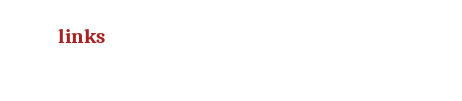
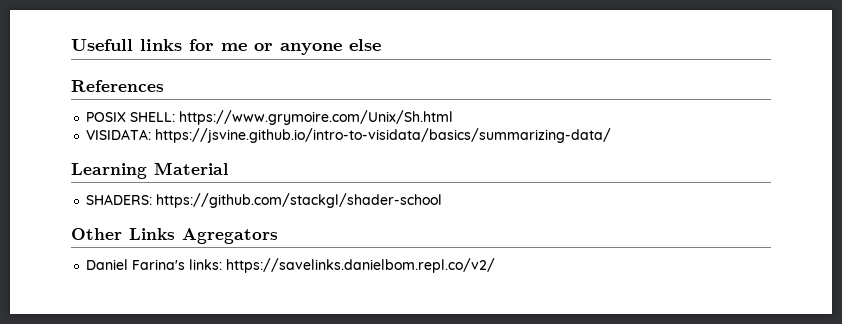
[58,28,105,43] links -> [71,39,381,55] [71,80,164,92] [86,110,454,125] [86,128,612,143] [71,162,228,179] [86,193,443,208] [71,228,278,244] [86,258,496,273] Usefull links for me or anyone else // References // POSIX SHELL: https://www.grymoire.com/Unix/Sh.html // VISIDATA: https://jsvine.github.io/intro-to-visidata/basics/summarizing-data/ // Learning Material // SHADERS: https://github.com/stackgl/shader-school // Other Links Agregators // Daniel Farina's links: https://savelinks.danielbom.repl.co/v2/

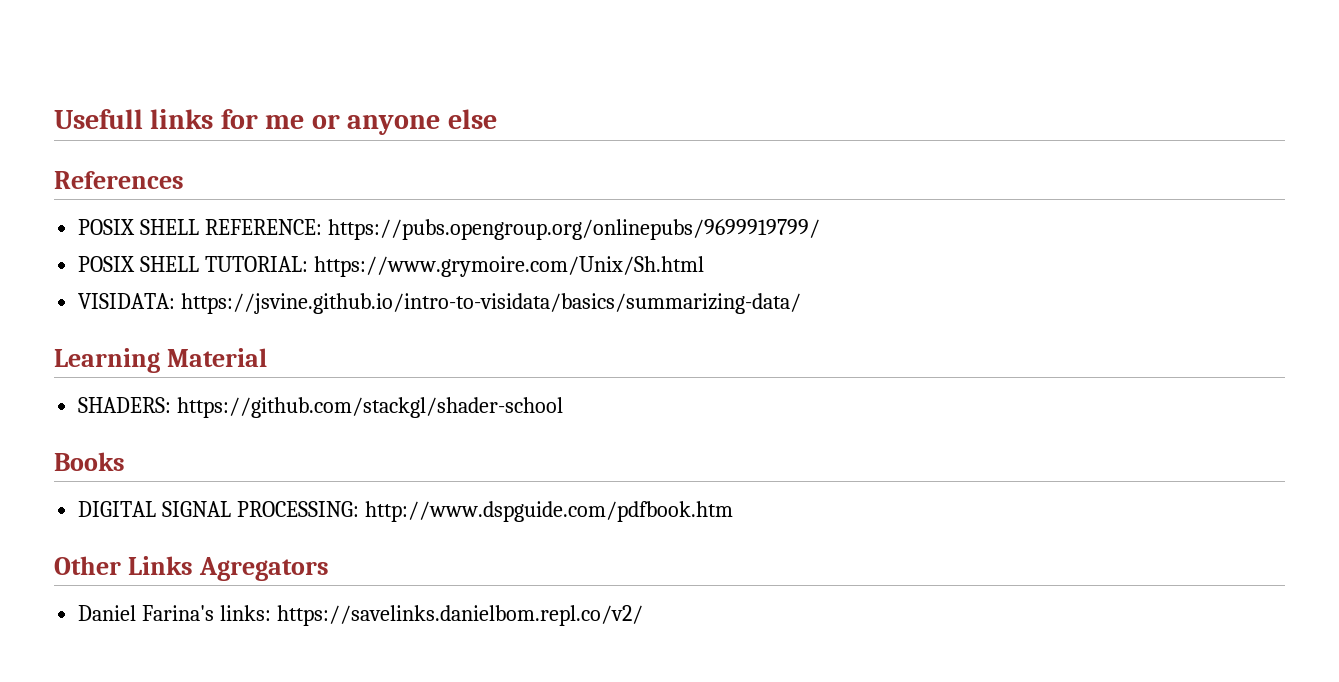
[130,112,176,122] SHELL: -> [140,219,821,240] [78,256,309,272] SHELL REFERENCE: https://pubs.opengroup.org/onlinepubs/9699919799/ // POSIX SHELL TUTORIAL:
(443, 200) none -> [54,452,125,471] [78,501,734,522] // Books // DIGITAL SIGNAL PROCESSING: http://www.dspguide.com/pdfbook.htm

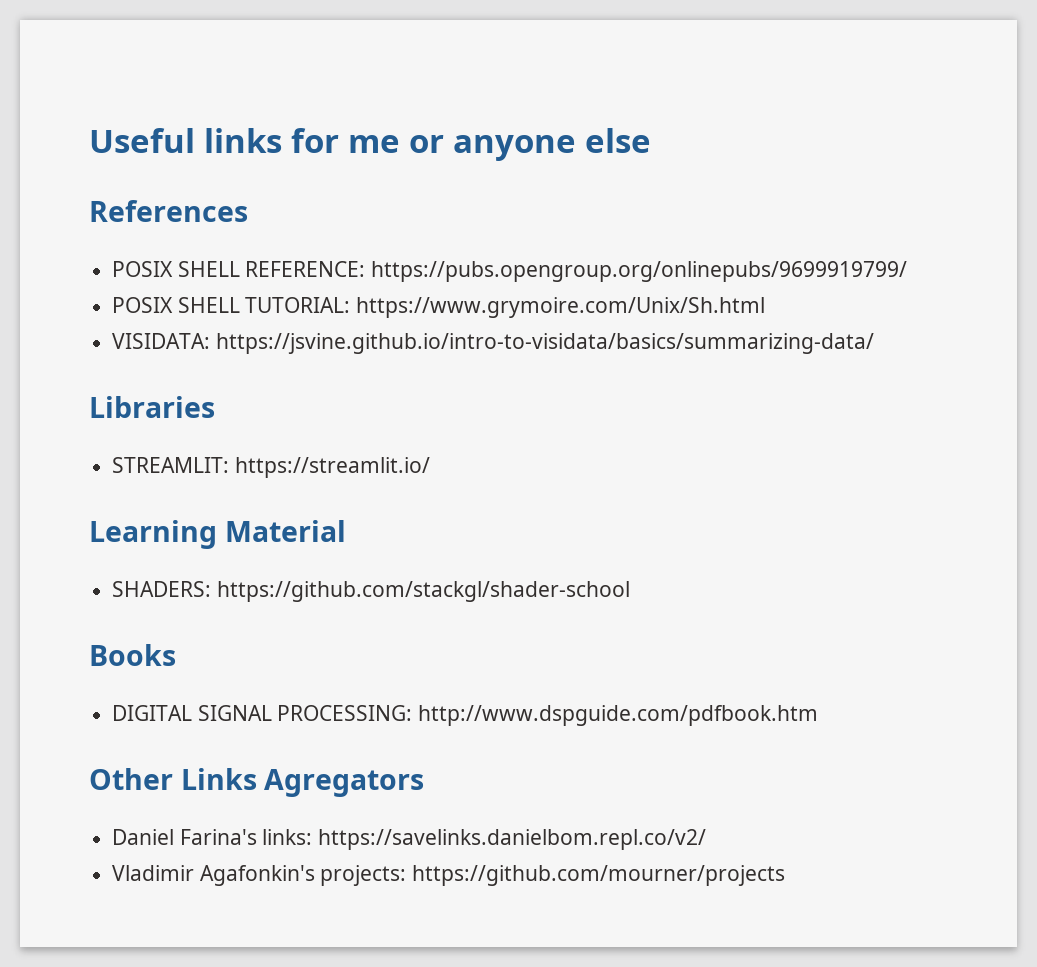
[54,109,143,129] Usefull -> [89,128,195,153] Useful
(802, 303) none -> [89,396,215,418] [112,457,430,478] // Libraries // STREAMLIT: https://streamlit.io/
(644, 615) none -> [112,865,786,886] // Vladimir Agafonkin's projects: https://github.com/mourner/projects

